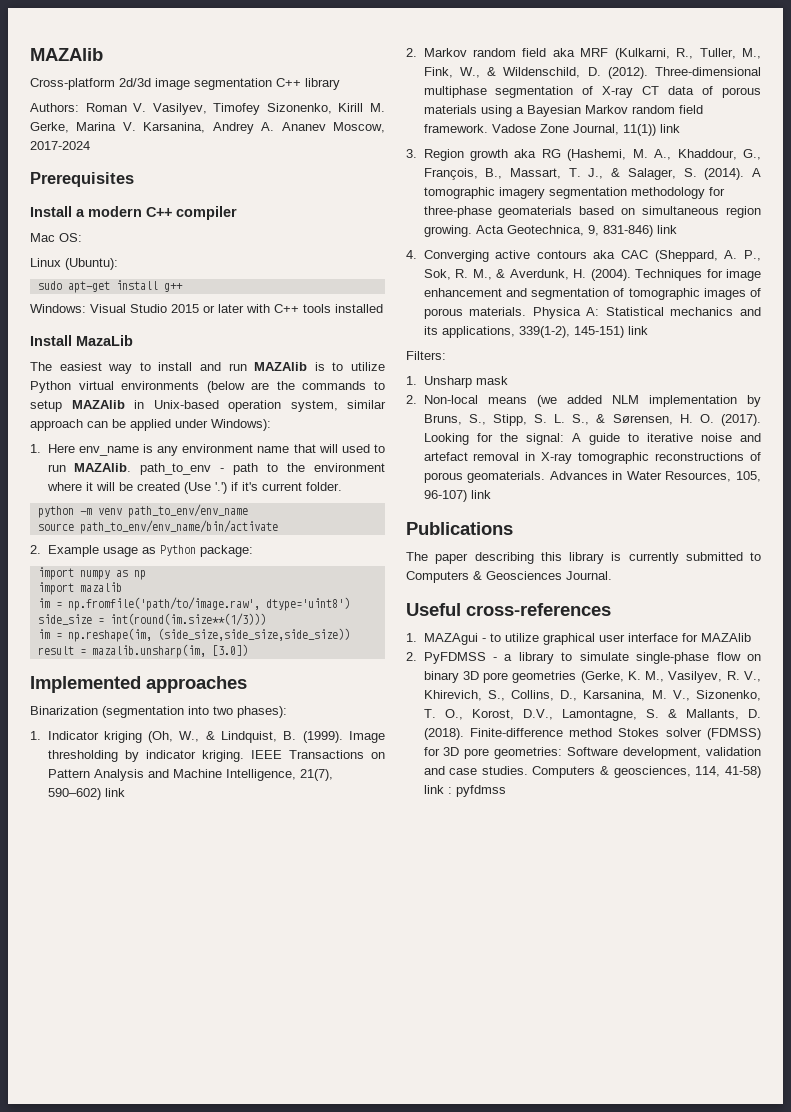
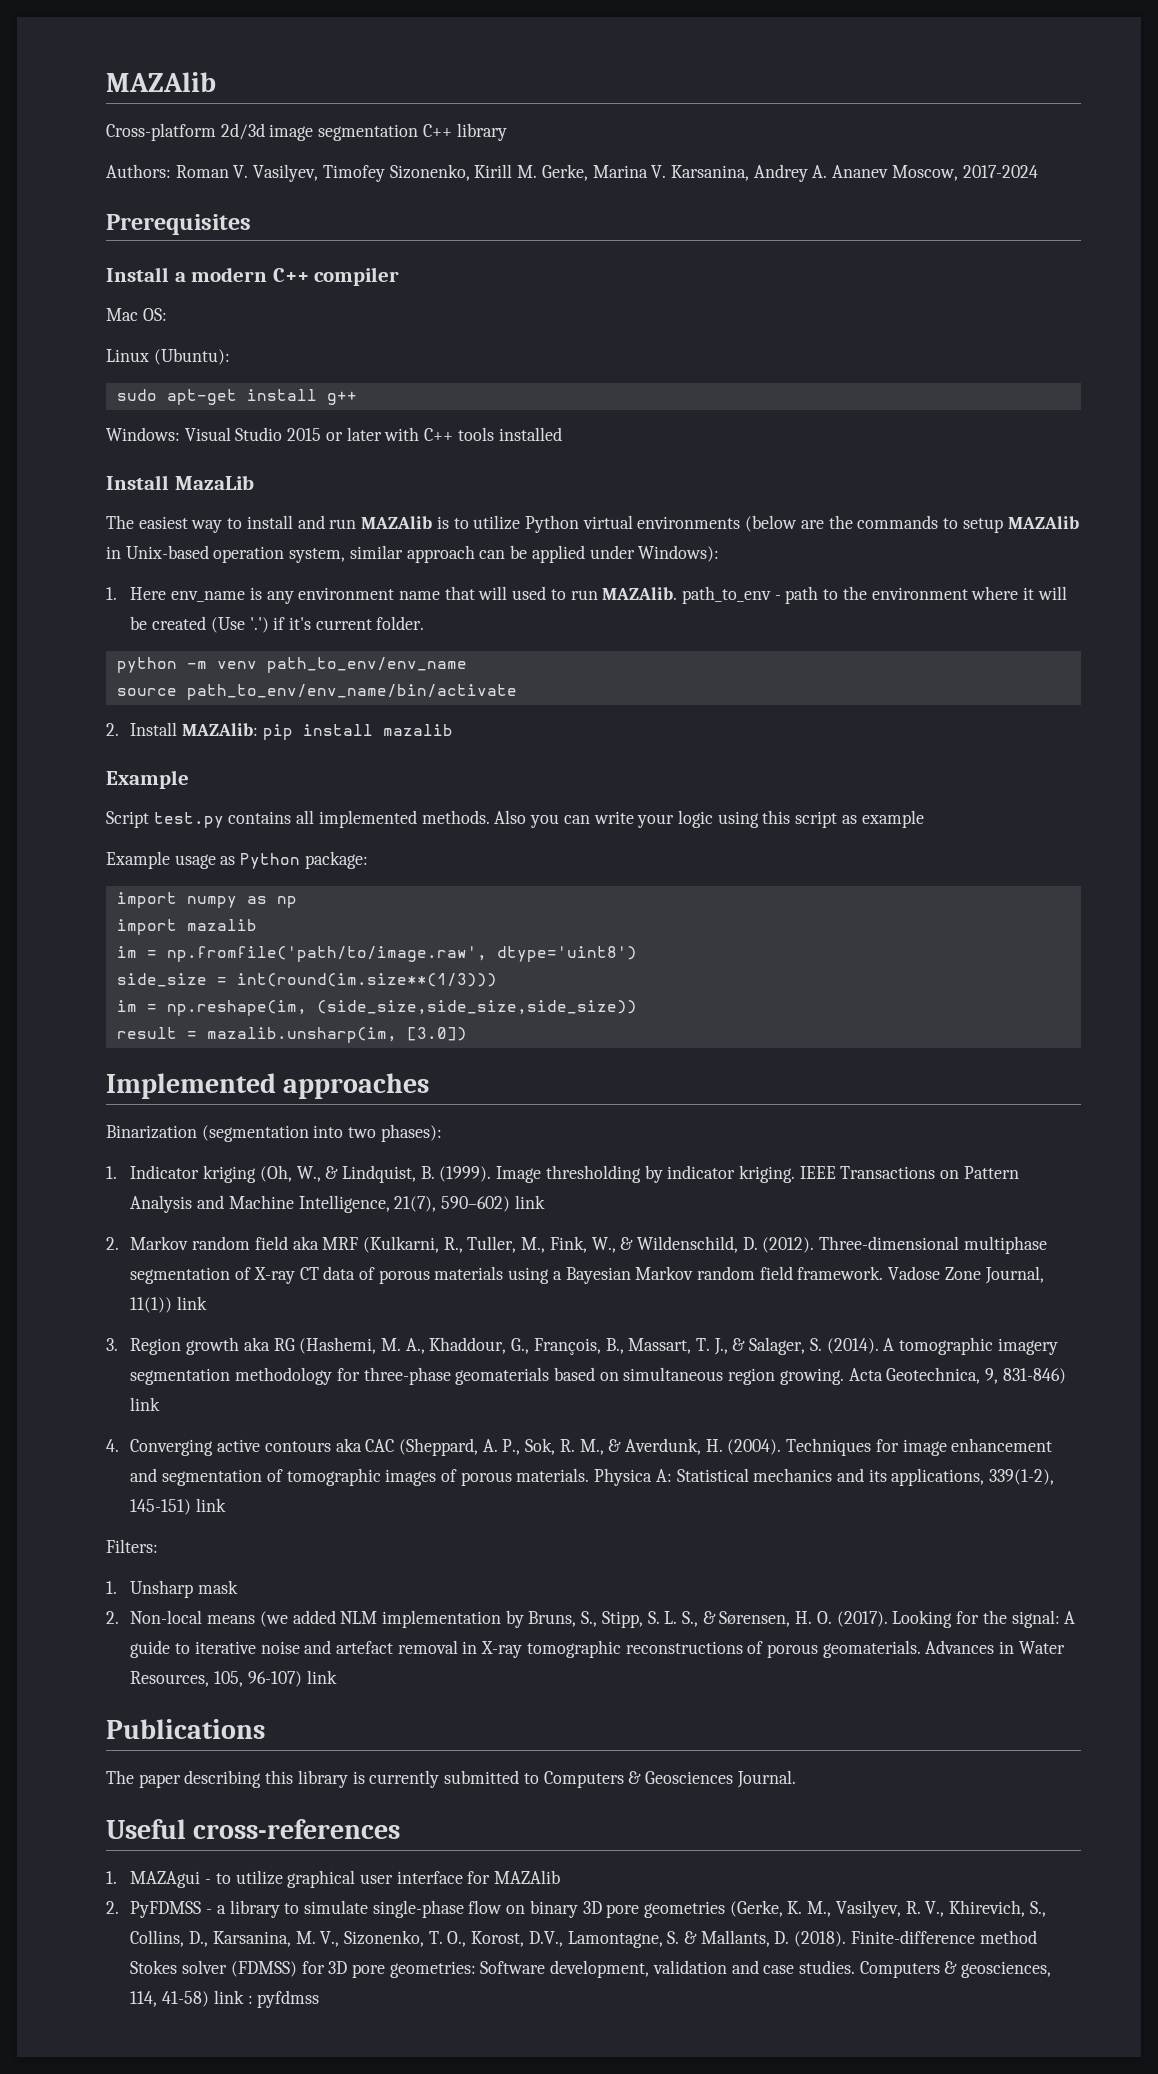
(41, 549) none -> [130,722,453,740] [106,770,189,789] [106,810,924,828] Install MAZAlib: pip install mazalib // Example // Script test.py contains all implemented methods. Also you can write your logic using this script as example //

